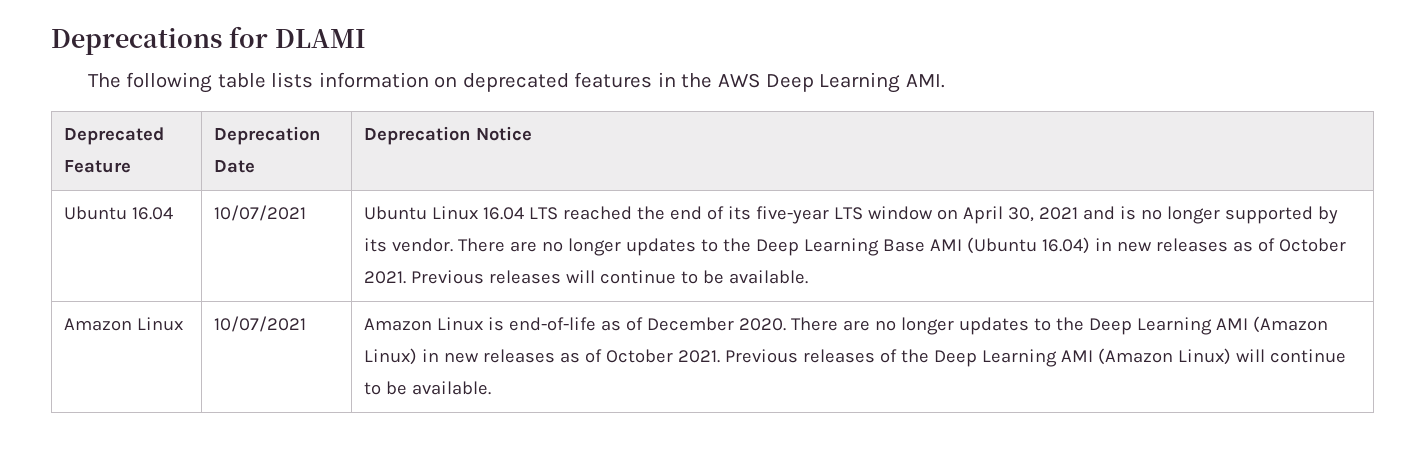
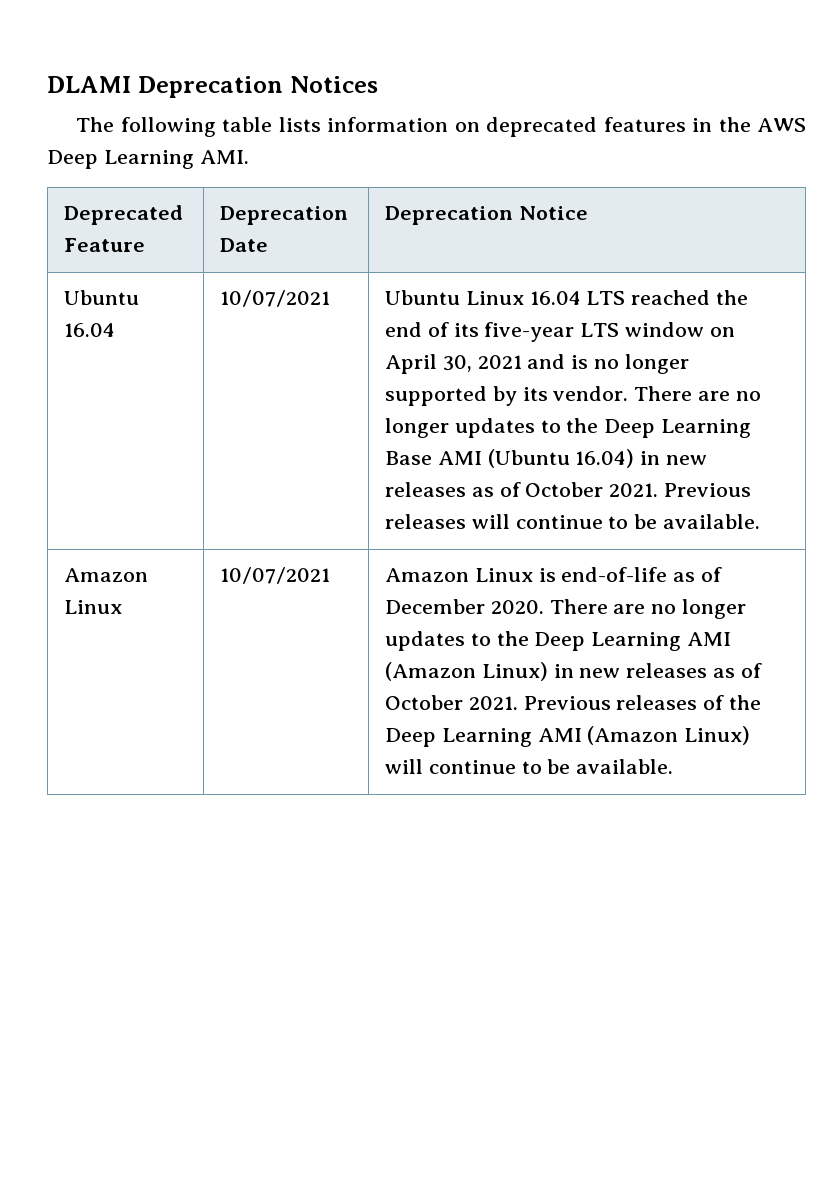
[51,26,268,55] Deprecations for -> (47, 84) none
(366, 38) none -> [137,76,378,98] Deprecation Notices

